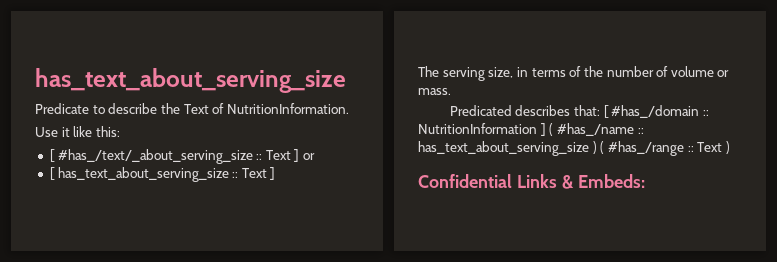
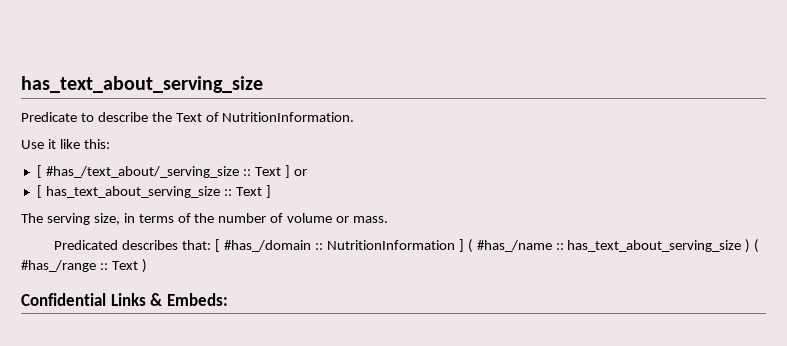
[57,149,253,164] #has_/text/_about_serving_size -> [45,166,239,178] #has_/text_about/_serving_size

